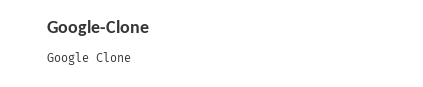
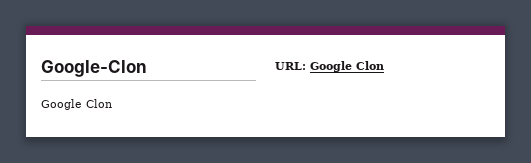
[47,20,149,36] [47,52,131,65] Google-Clone // Google Clone -> [41,60,147,77] [41,99,112,110] [275,61,384,72] Google-Clon // Google Clon // URL: Google Clon

